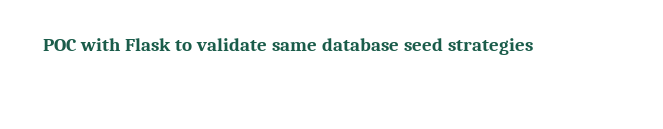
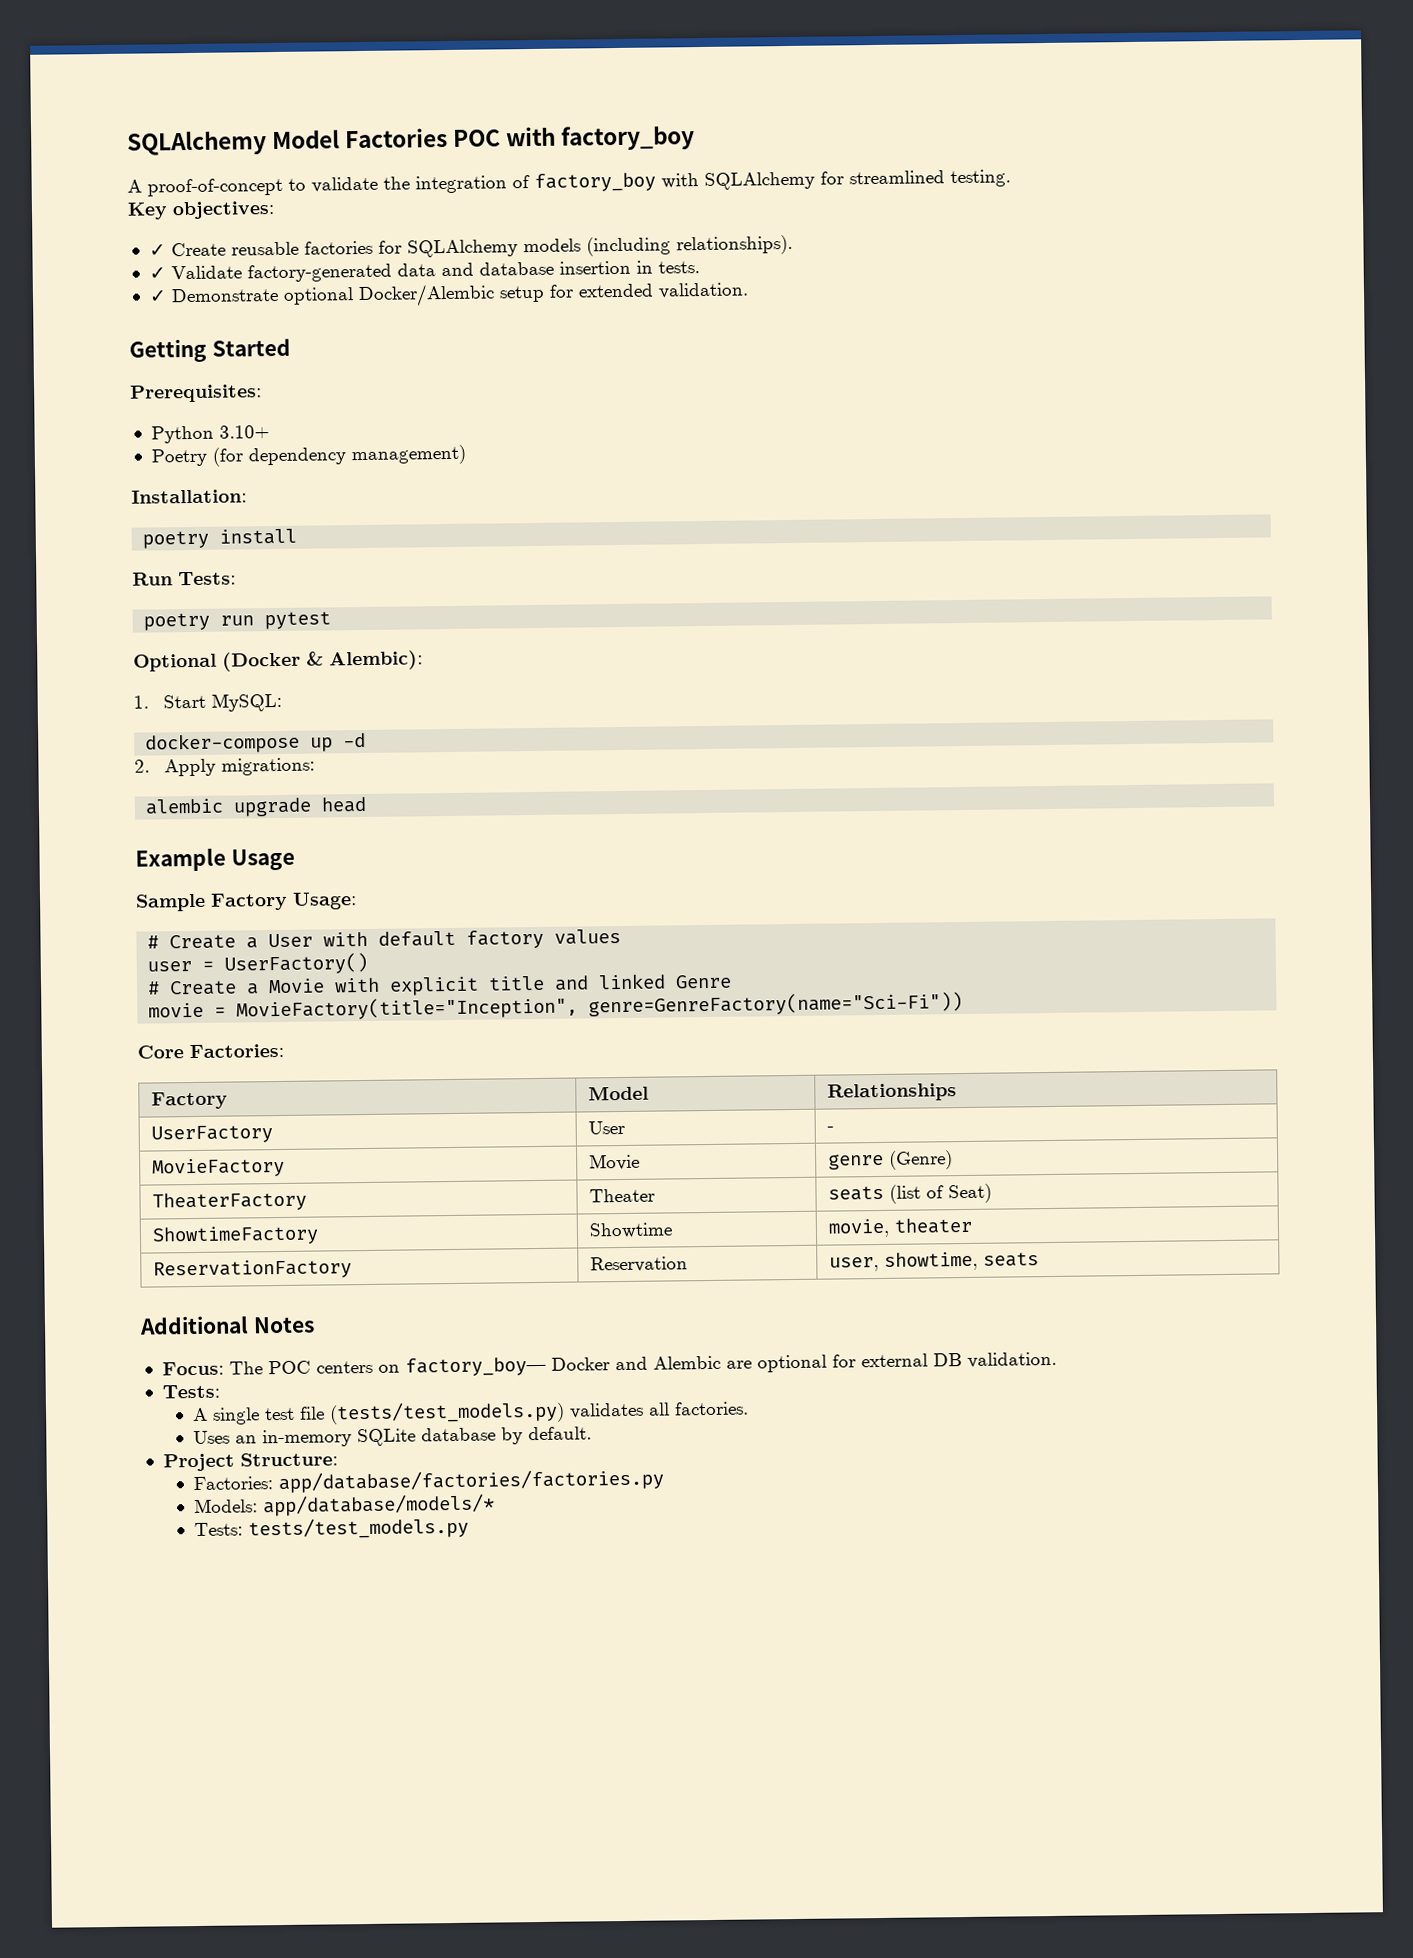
[43,38,533,55] POC with Flask to validate same database seed strategies -> [127,125,696,156] [127,169,1011,197] [127,201,275,220] [148,234,793,258] [148,260,700,283] [148,282,749,308] [129,338,291,363] [130,384,262,403] [150,425,270,444] [150,444,466,467] [131,489,247,504] [142,528,298,549] [132,571,236,586] [143,611,332,631] [133,650,423,672] [133,692,283,712] [145,732,367,754] [134,757,316,777] [145,796,368,817] [135,847,295,872] [135,892,357,912] [147,928,622,950] [147,952,369,975] [147,973,733,996] [148,991,964,1021] [137,1043,284,1059] [150,1091,228,1110] [587,1085,649,1101] [826,1083,957,1102] [150,1125,273,1144] [587,1120,625,1135] [826,1126,834,1132] [151,1157,285,1178] [588,1153,640,1171] [827,1150,953,1170] [151,1191,307,1212] [588,1188,655,1203] [827,1183,992,1204] [151,1225,319,1246] [588,1222,673,1239] [827,1217,972,1238] [152,1259,352,1280] [589,1256,688,1273] [828,1251,1039,1272] [139,1315,315,1335] [161,1351,1057,1377] [161,1384,220,1399] [192,1400,750,1425] [193,1426,593,1448] [162,1452,338,1472] [193,1468,665,1494] [194,1493,496,1517] [194,1516,470,1540] SQLAlchemy Model Factories POC with factory_boy // A proof-of-concept to validate the integration of factory_boy with SQLAlchemy for streamlined testing. // Key objectives: // ✓ Create reusable factories for SQLAlchemy models (including relationships). // ✓ Validate factory-generated data and database insertion in tests. // ✓ Demonstrate optional Docker/Alembic setup for extended validation. // Getting Started // Prerequisites: // Python 3.10+ // Poetry (for dependency management) // Installation: // poetry install // Run Tests: // poetry run pytest // Optional (Docker & Alembic): // 1. Start MySQL: // docker-compose up -d // 2. Apply migrations: // alembic upgrade head // Example Usage // Sample Factory Usage: // # Create a User with default factory values // user = UserFactory() // # Create a Movie with explicit title and linked Genre // movie = MovieFactory(title="Inception", genre=GenreFactory(name="Sci-Fi")) // Core Factories: // Factory | Model | Relationships // UserFactory | User | - // MovieFactory | Movie | genre (Genre) // TheaterFactory | Theater | seats (list of Seat) // ShowtimeFactory | Showtime | movie, theater // ReservationFactory | Reservation | user, showtime, seats // Additional Notes // Focus: The POC centers on factory_boy— Docker and Alembic are optional for external DB validation. // Tests: // A single test file (tests/test_models.py) validates all factories. // Uses an in-memory SQLite database by default. // Project Structure: // Factories: app/database/factories/factories.py // Models: app/database/models/* // Tests: tests/test_models.py

